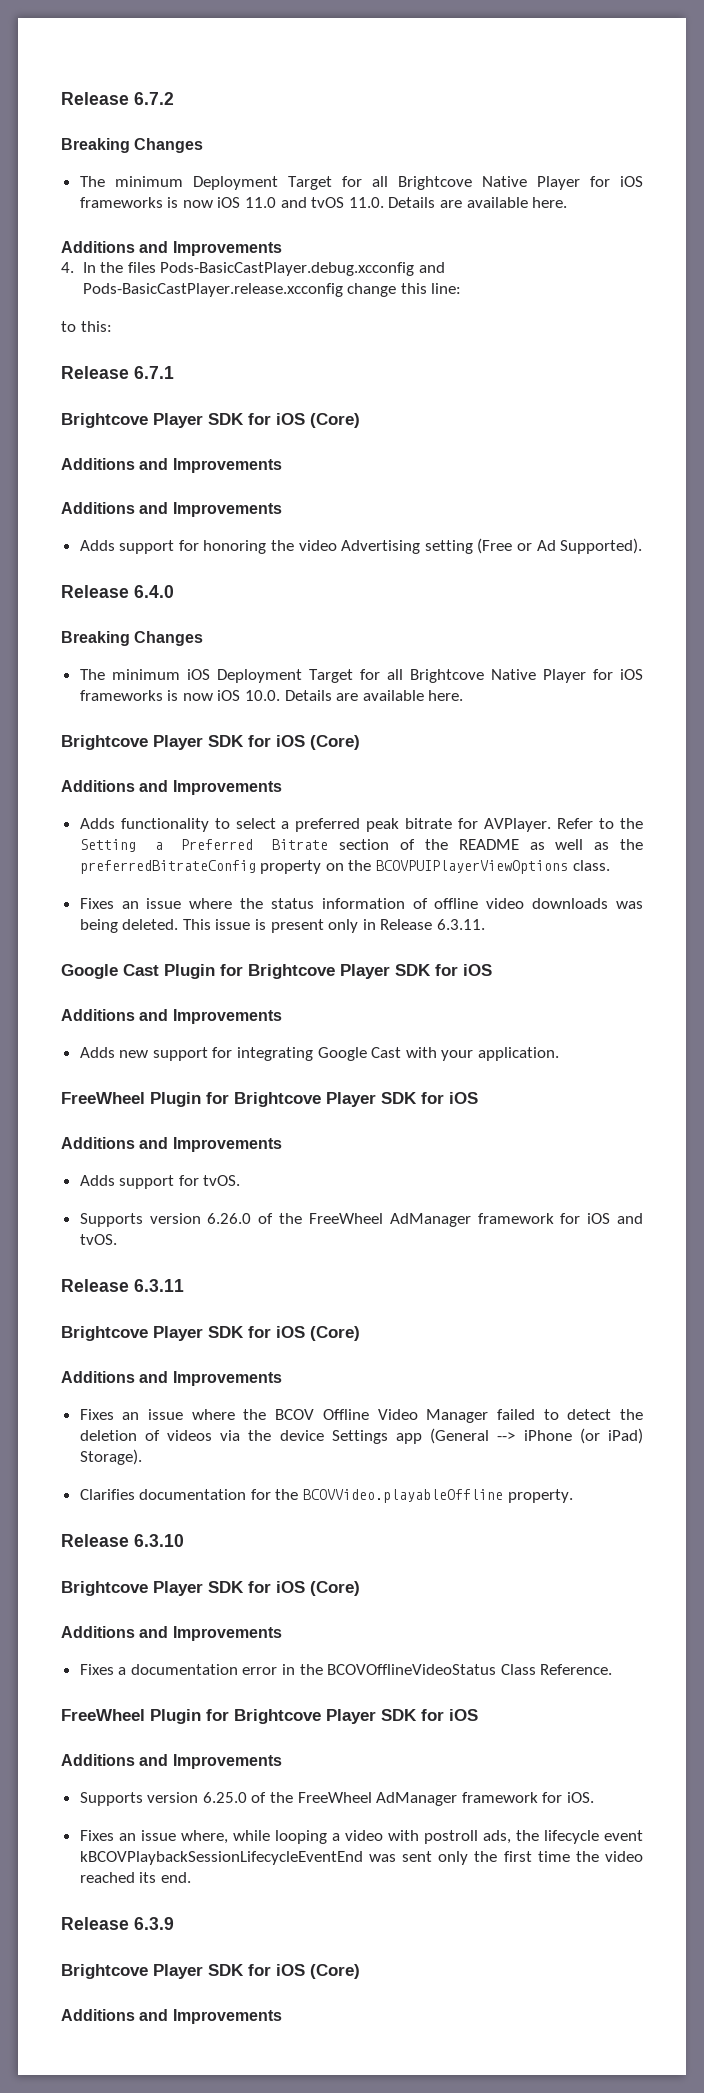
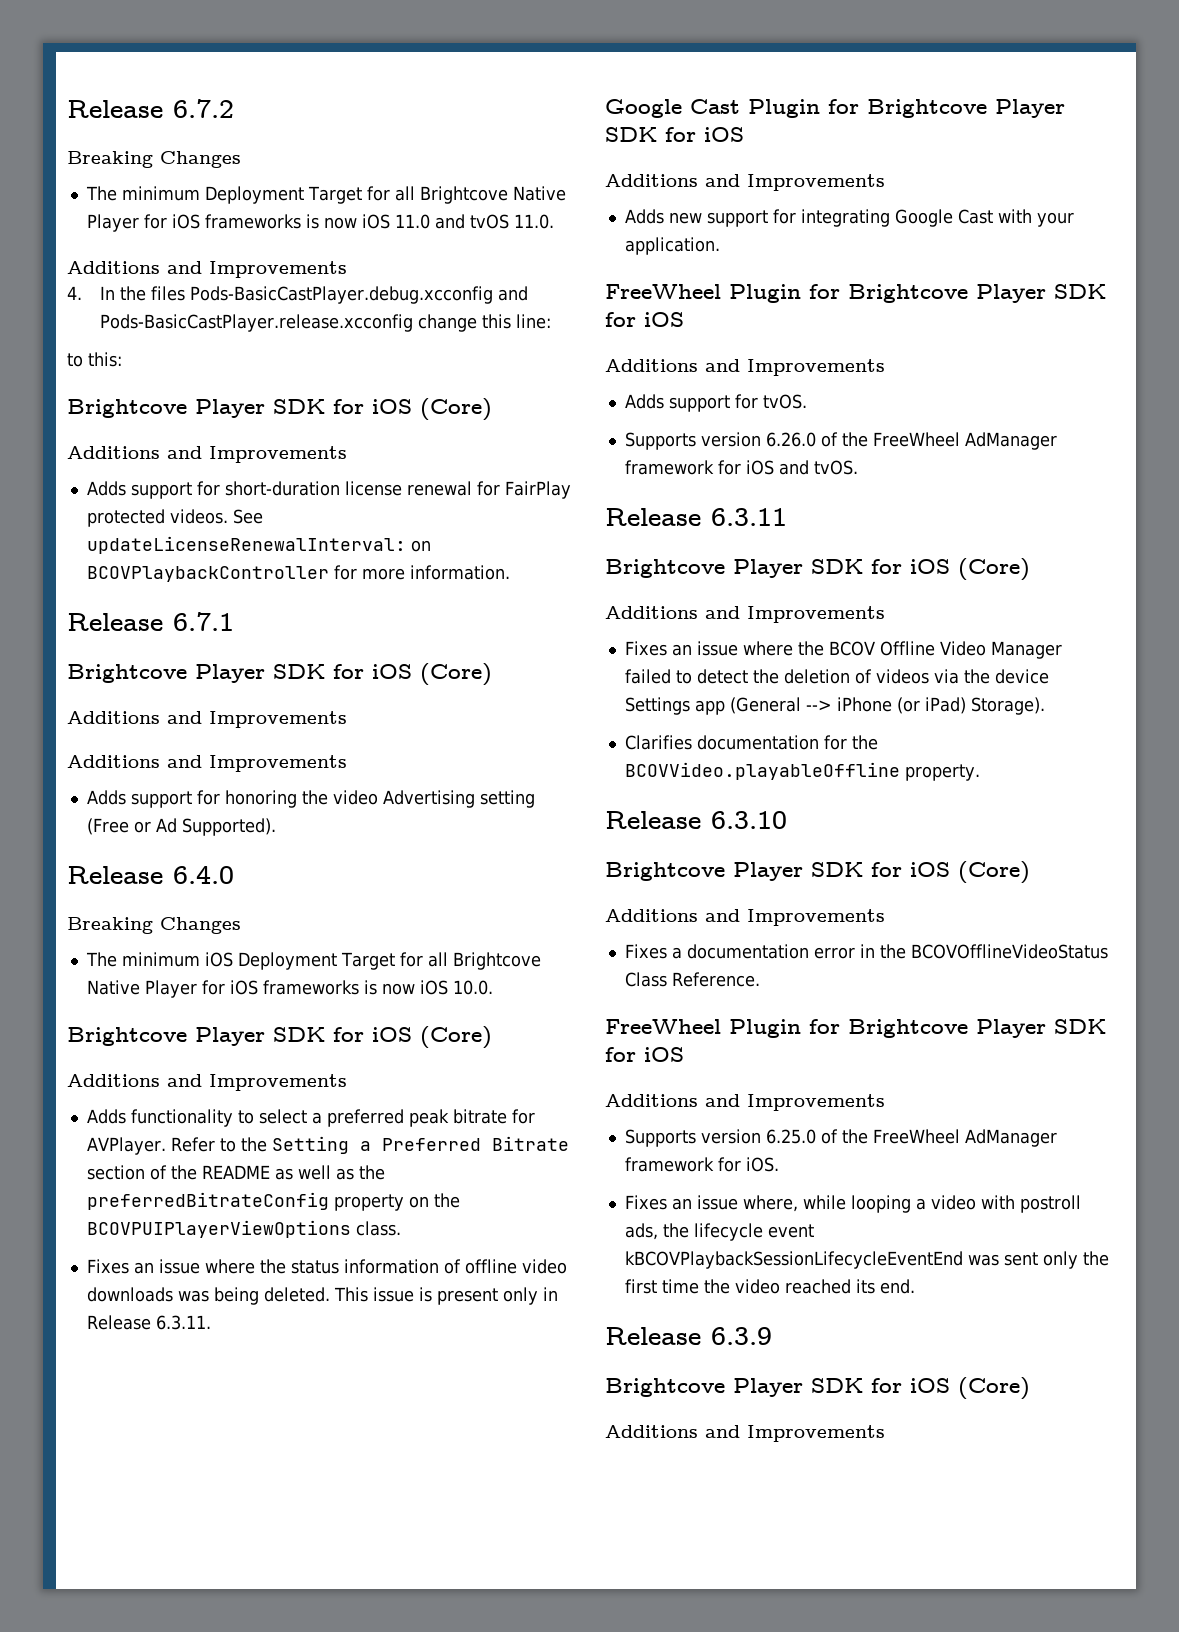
[388,197,568,208] Details are available here. -> (554, 221) none
(112, 326) none -> [67,398,492,421] [67,446,347,463] [86,481,571,499] [86,509,263,527] [86,536,431,554] [86,565,510,582] // Brightcove Player SDK for iOS (Core) // Additions and Improvements // Adds support for short-duration license renewal for FairPlay protected videos. See updateLicenseRenewalInterval: on BCOVPlaybackController for more information.
[284,690,464,701] Details are available here. -> (493, 987) none

